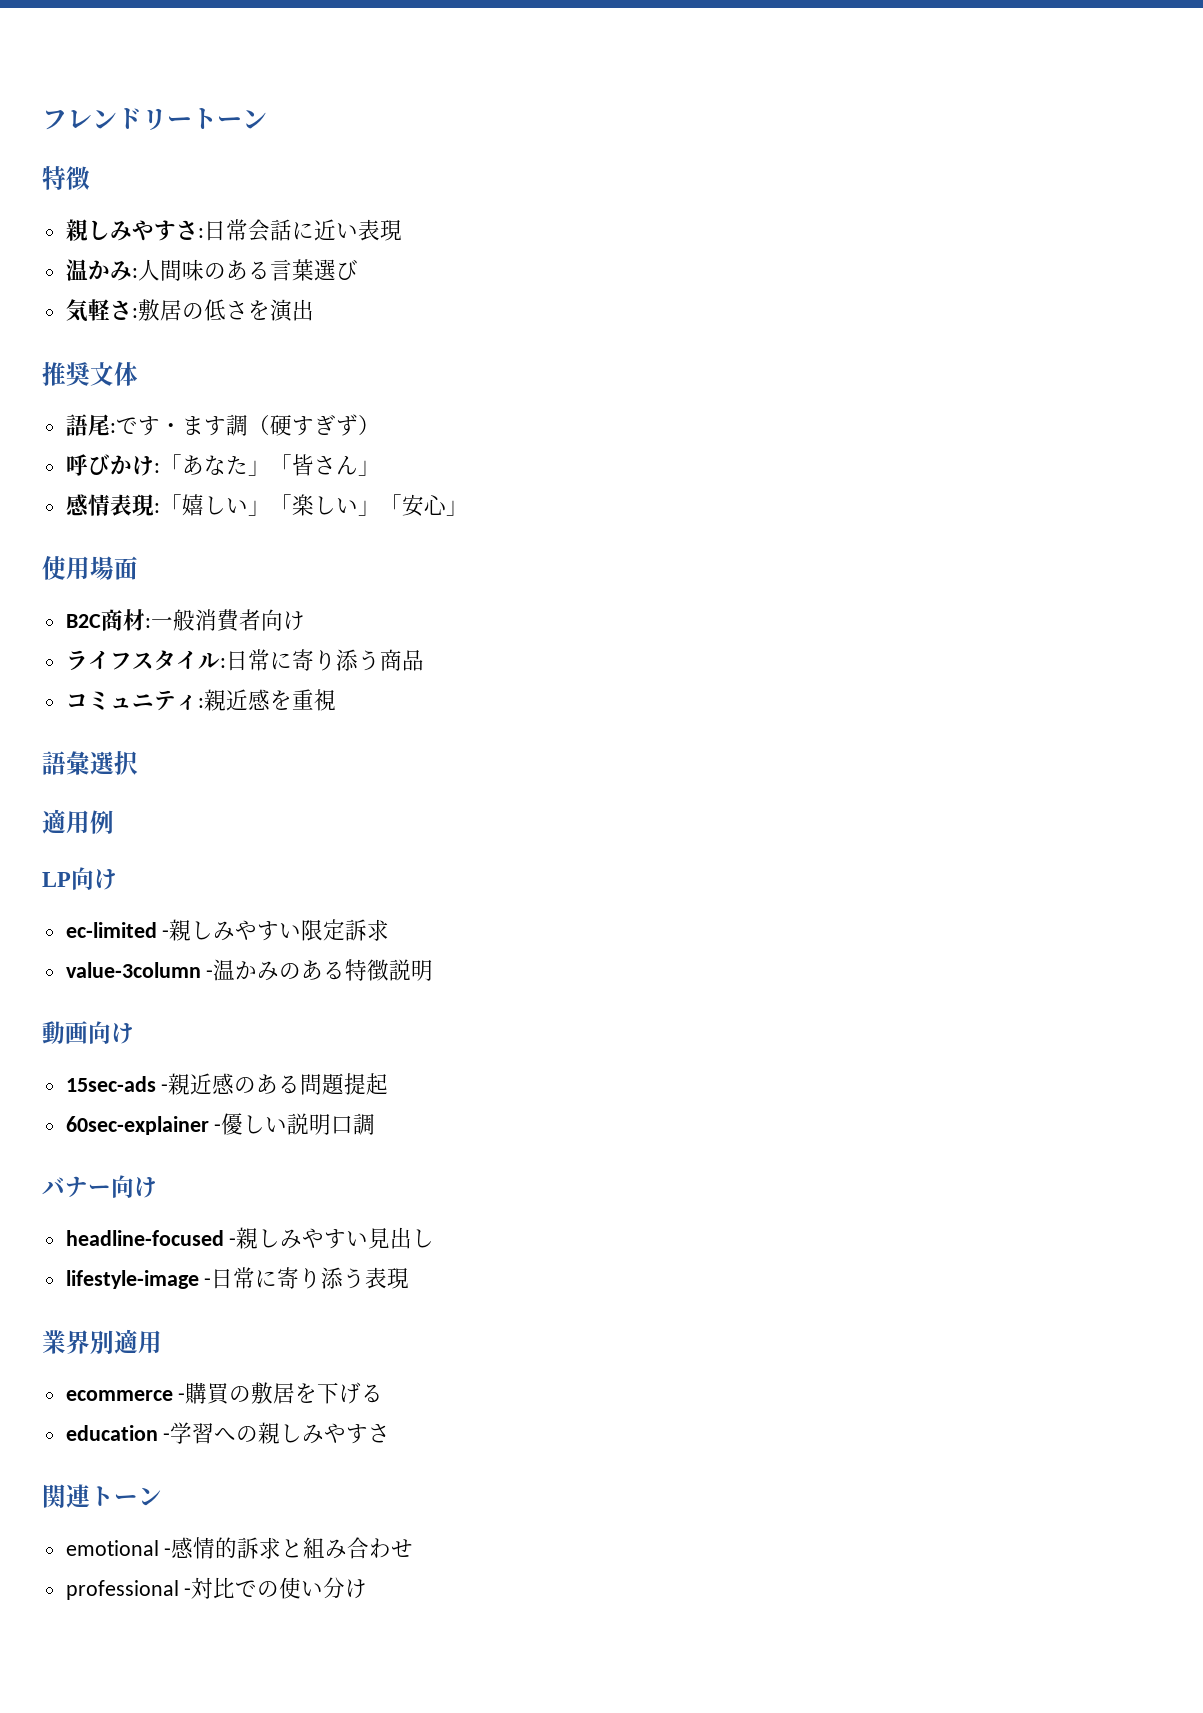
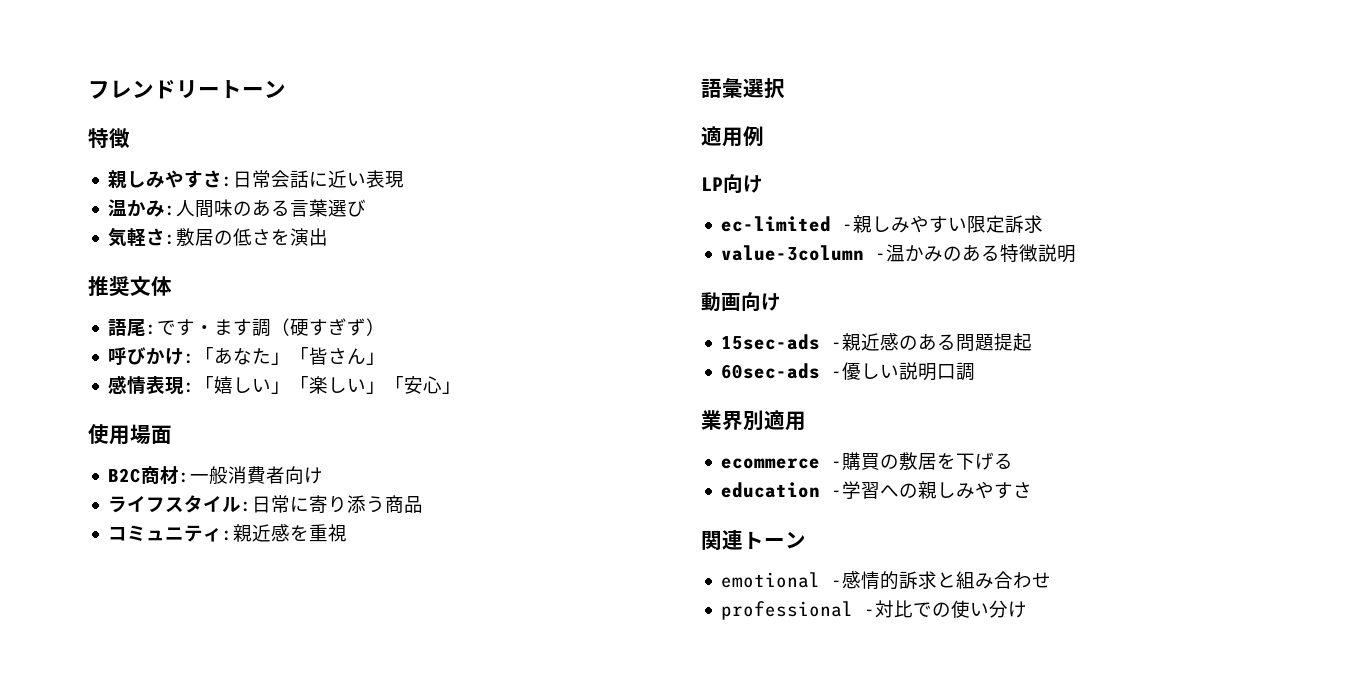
[65,1116,209,1135] 60sec-explainer -> [721,363,821,379] 60sec-ads
[42,1175,157,1198] [65,1227,435,1249] [65,1267,410,1289] // バナー向け // headline-focused -親しみやすい見出し // lifestyle-image -日常に寄り添う表現 -> (976, 371) none

